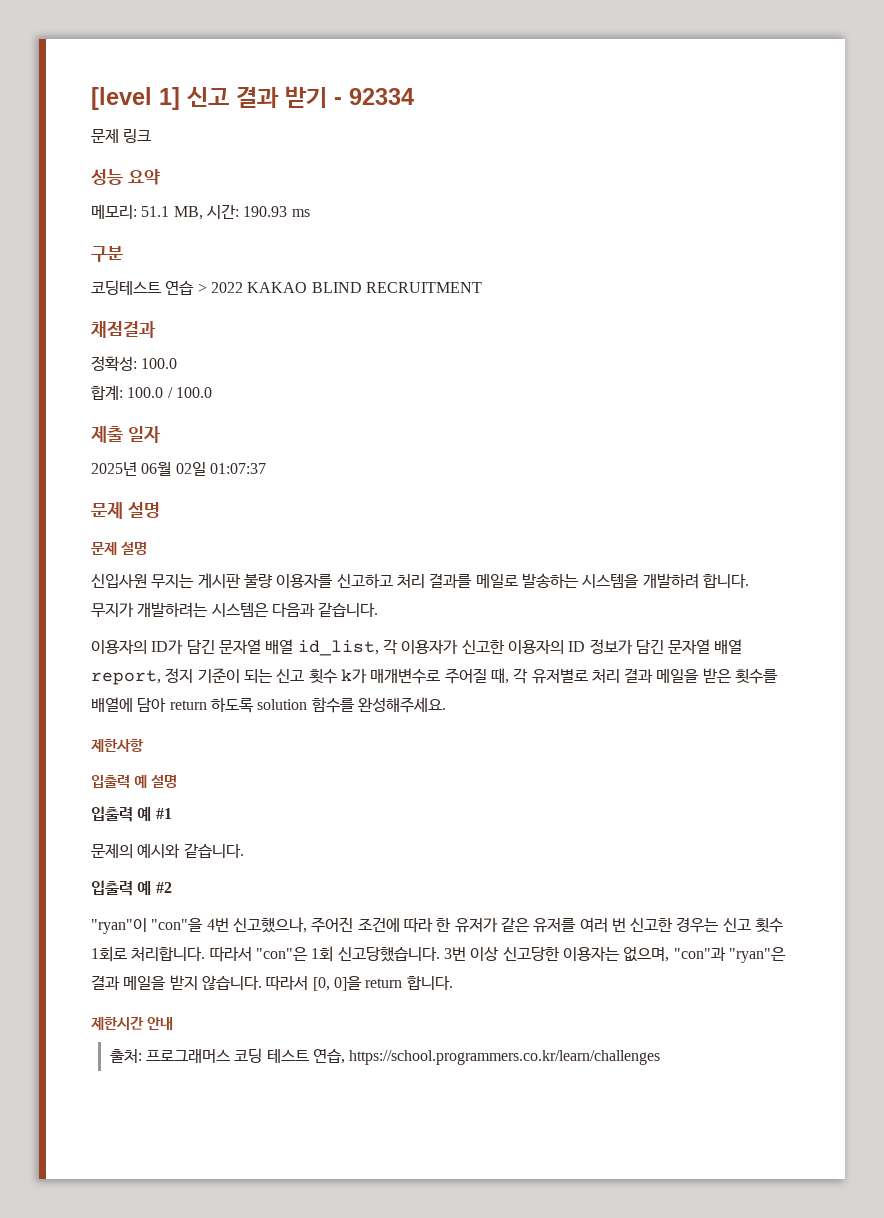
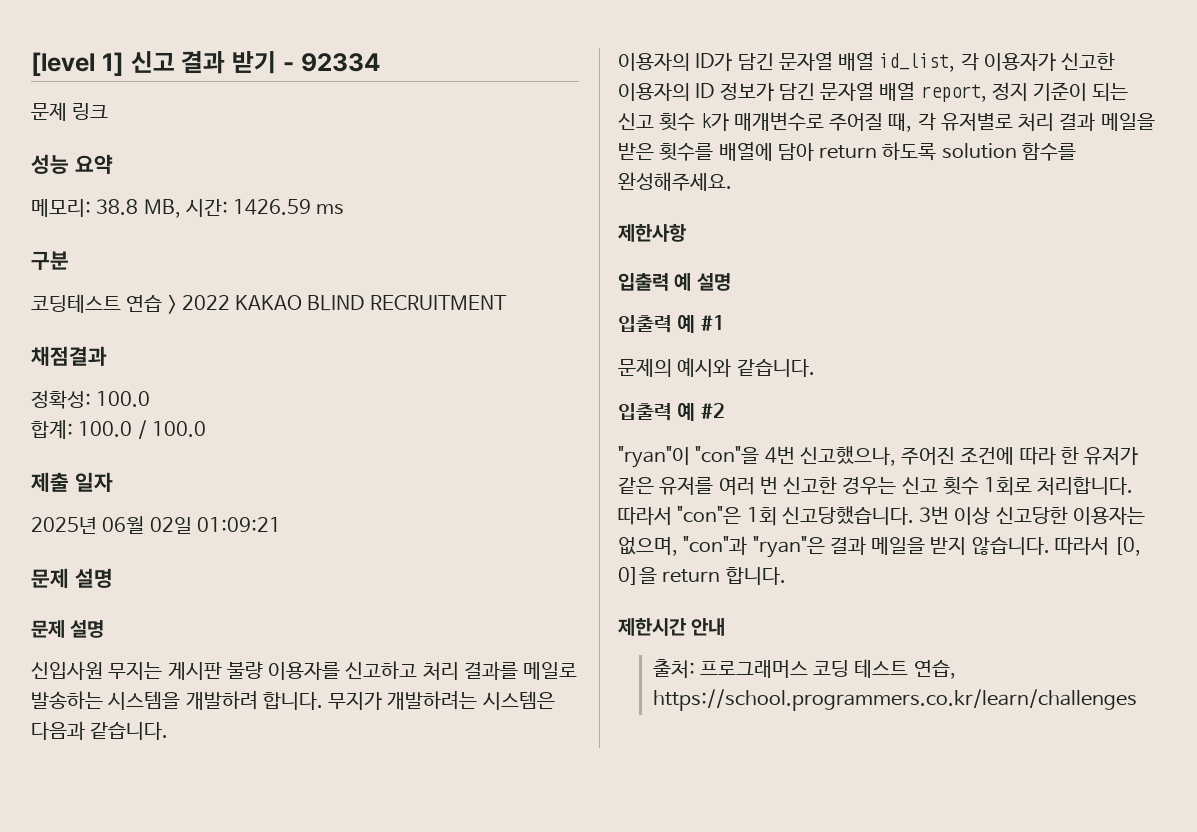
[141,206,170,217] 51.1 -> [96,199,139,215] 38.8
[243,206,288,217] 190.93 -> [233,199,312,215] 1426.59
[209,463,266,474] 01:07:37 -> [196,517,281,532] 01:09:21

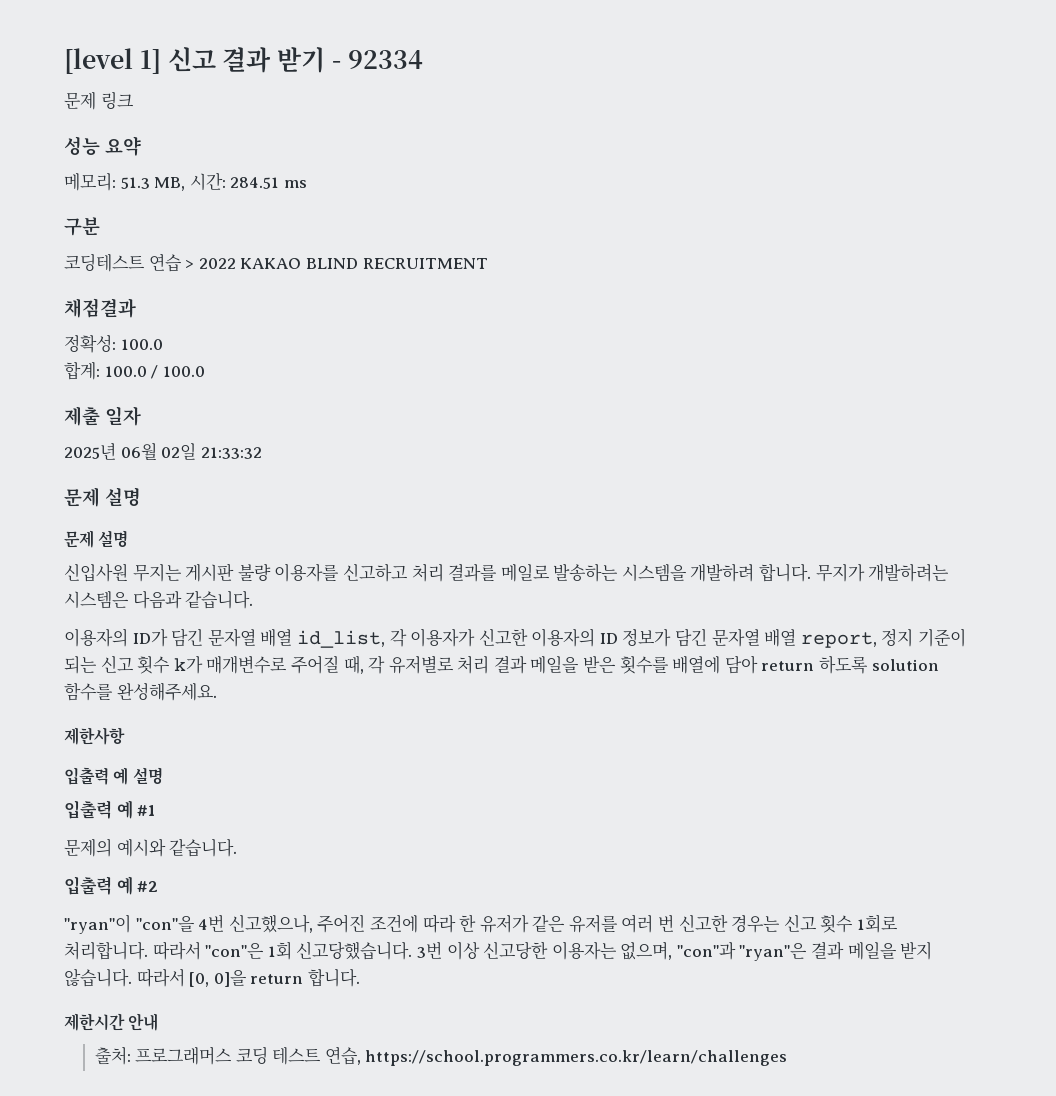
[96,199,139,215] 38.8 -> [120,177,150,189] 51.3
[233,199,312,215] 1426.59 -> [230,177,280,189] 284.51
[196,517,281,532] 01:09:21 -> [200,447,262,459] 21:33:32

